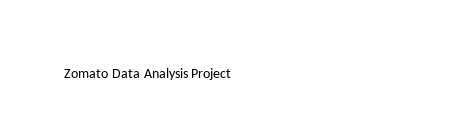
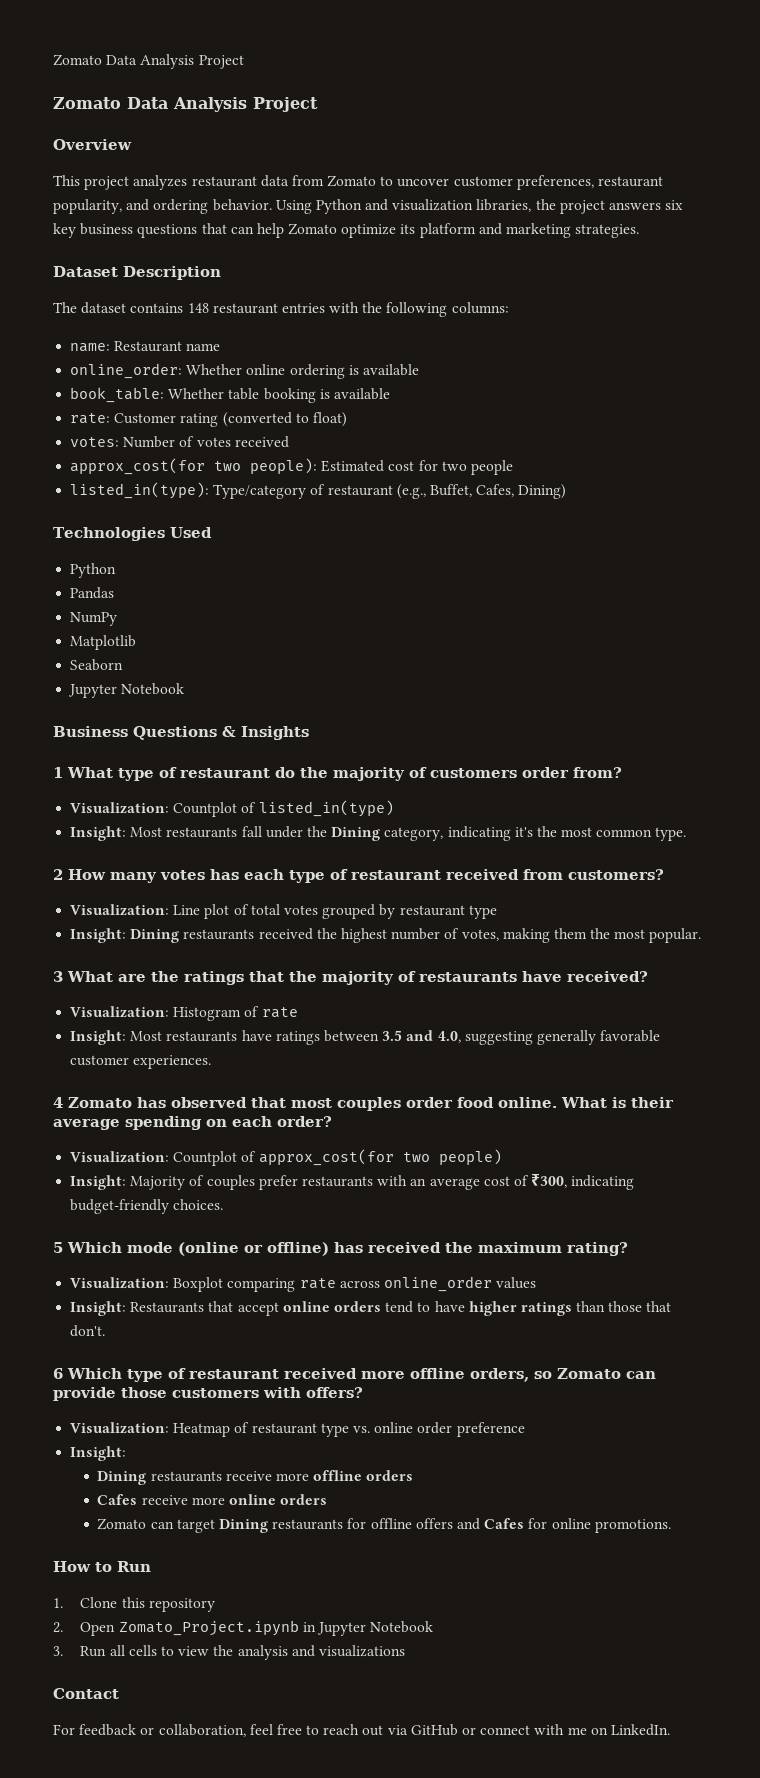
[64,68,232,80] Zomato Data Analysis Project -> [53,54,244,69] [53,97,318,112] [53,139,132,150] [53,175,664,190] [53,199,684,214] [53,223,640,238] [53,266,221,280] [53,302,509,317] [70,341,221,352] [70,363,419,379] [70,387,390,403] [70,412,347,427] [70,436,289,448] [70,458,513,475] [70,482,567,499] [53,527,212,541] [70,563,117,578] [70,587,115,599] [70,612,118,626] [70,635,137,650] [70,659,124,671] [68,683,185,698] [53,726,309,740] [53,767,622,781] [70,800,394,817] [70,826,687,841] [53,869,664,883] [70,904,497,919] [70,928,702,943] [53,971,648,985] [70,1006,298,1021] [70,1030,661,1045] [70,1055,212,1069] [53,1097,674,1111] [53,1116,332,1130] [70,1149,502,1166] [70,1174,635,1190] [70,1199,224,1214] [53,1242,628,1256] [70,1276,537,1292] [70,1301,672,1316] [70,1325,106,1337] [53,1368,656,1382] [53,1387,363,1401] [70,1422,525,1437] [70,1446,127,1461] [97,1470,414,1485] [97,1494,328,1505] [97,1518,671,1533] [53,1561,151,1572] [53,1597,215,1612] [53,1620,434,1636] [53,1645,405,1660] [53,1688,119,1699] [53,1724,670,1737] Zomato Data Analysis Project // Zomato Data Analysis Project // Overview // This project analyzes restaurant data from Zomato to uncover customer preferences, restaurant popularity, and ordering behavior. Using Python and visualization libraries, the project answers six key business questions that can help Zomato optimize its platform and marketing strategies. // Dataset Description // The dataset contains 148 restaurant entries with the following columns: // name: Restaurant name // online_order: Whether online ordering is available // book_table: Whether table booking is available // rate: Customer rating (converted to float) // votes: Number of votes received // approx_cost(for two people): Estimated cost for two people // listed_in(type): Type/category of restaurant (e.g., Buffet, Cafes, Dining) // Technologies Used // Python // Pandas // NumPy // Matplotlib // Seaborn // Jupyter Notebook // Business Questions & Insights // 1 What type of restaurant do the majority of customers order from? // Visualization: Countplot of listed_in(type) // Insight: Most restaurants fall under the Dining category, indicating it's the most common type. // 2 How many votes has each type of restaurant received from customers? // Visualization: Line plot of total votes grouped by restaurant type // Insight: Dining restaurants received the highest number of votes, making them the most popular. // 3 What are the ratings that the majority of restaurants have received? // Visualization: Histogram of rate // Insight: Most restaurants have ratings between 3.5 and 4.0, suggesting generally favorable customer experiences. // 4 Zomato has observed that most couples order food online. What is their average spending on each order? // Visualization: Countplot of approx_cost(for two people) // Insight: Majority of couples prefer restaurants with an average cost of ₹300, indicating budget-friendly choices. // 5 Which mode (online or offline) has received the maximum rating? // Visualization: Boxplot comparing rate across online_order values // Insight: Restaurants that accept online orders tend to have higher ratings than those that don't. // 6 Which type of restaurant received more offline orders, so Zomato can provide those customers with offers? // Visualization: Heatmap of restaurant type vs. online order preference // Insight: // Dining restaurants receive more offline orders // Cafes receive more online orders // Zomato can target Dining restaurants for offline offers and Cafes for online promotions. // How to Run // 1. Clone this repository // 2. Open Zomato_Project.ipynb in Jupyter Notebook // 3. Run all cells to view the analysis and visualizations // Contact // For feedback or collaboration, feel free to reach out via GitHub or connect with me on LinkedIn.

